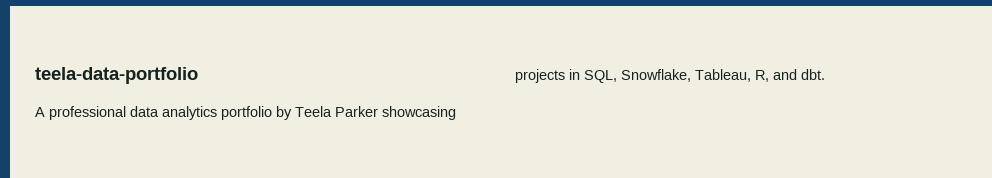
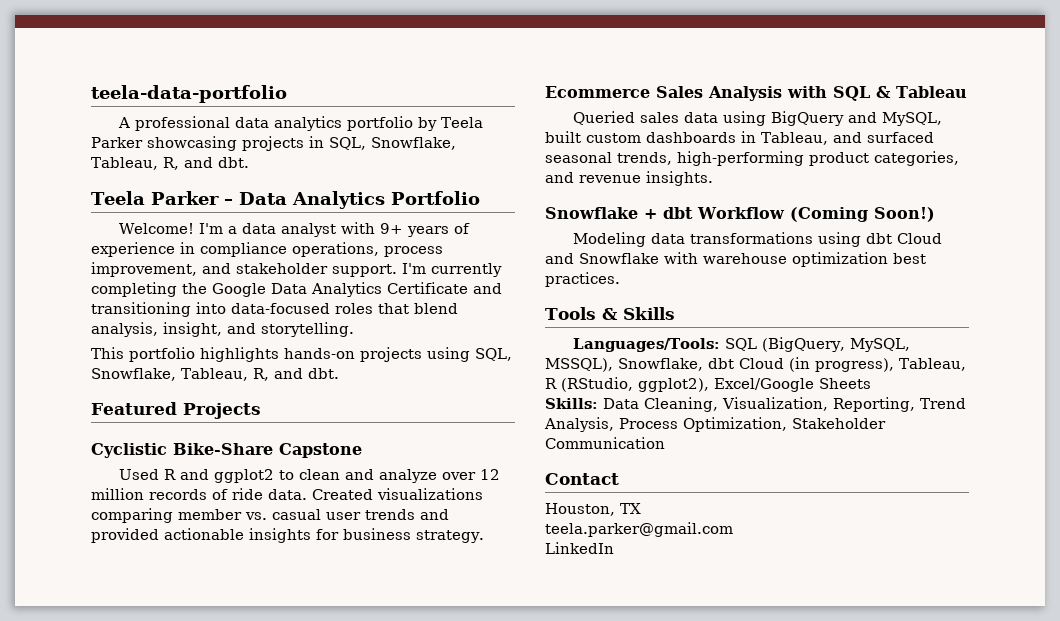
(825, 74) none -> [91,191,480,209] [118,222,470,237] [91,242,443,257] [91,262,502,277] [91,282,502,297] [91,302,458,317] [91,322,354,337] [91,347,512,362] [91,368,339,381] [91,402,261,419] [91,443,362,458] [118,469,500,483] [91,488,483,500] [91,508,449,523] [91,528,484,543] [545,86,967,101] [572,111,942,126] [545,131,934,145] [545,151,959,166] [545,171,713,186] [545,207,935,222] [572,232,942,247] [545,252,926,267] [545,272,620,287] [545,307,675,320] [572,337,910,352] [545,357,966,372] [545,377,871,392] [545,397,966,412] [544,417,886,432] [545,437,665,449] [545,473,619,485] [545,503,641,516] [545,522,733,537] [545,542,614,554] // Teela Parker – Data Analytics Portfolio // Welcome! I'm a data analyst with 9+ years of experience in compliance operations, process improvement, and stakeholder support. I'm currently completing the Google Data Analytics Certificate and transitioning into data-focused roles that blend analysis, insight, and storytelling. // This portfolio highlights hands-on projects using SQL, Snowflake, Tableau, R, and dbt. // Featured Projects // Cyclistic Bike-Share Capstone // Used R and ggplot2 to clean and analyze over 12 million records of ride data. Created visualizations comparing member vs. casual user trends and provided actionable insights for business strategy. // Ecommerce Sales Analysis with SQL & Tableau // Queried sales data using BigQuery and MySQL, built custom dashboards in Tableau, and surfaced seasonal trends, high-performing product categories, and revenue insights. // Snowflake + dbt Workflow (Coming Soon!) // Modeling data transformations using dbt Cloud and Snowflake with warehouse optimization best practices. // Tools & Skills // Languages/Tools: SQL (BigQuery, MySQL, MSSQL), Snowflake, dbt Cloud (in progress), Tableau, R (RStudio, ggplot2), Excel/Google Sheets // Skills: Data Cleaning, Visualization, Reporting, Trend Analysis, Process Optimization, Stakeholder Communication // Contact // Houston, TX // teela.parker@gmail.com // LinkedIn

